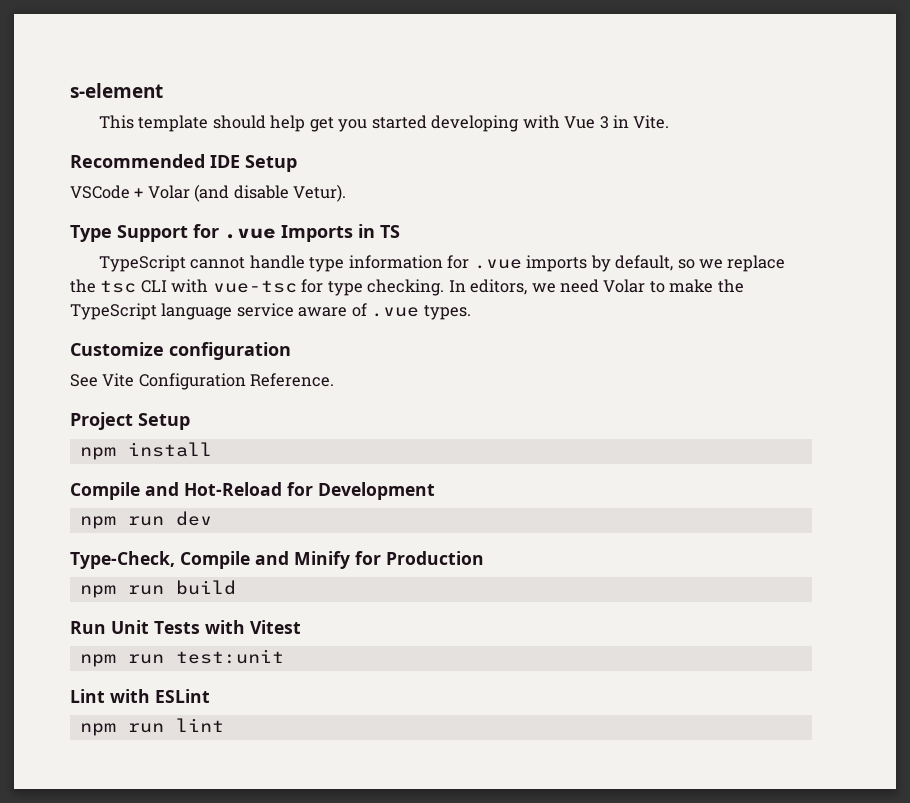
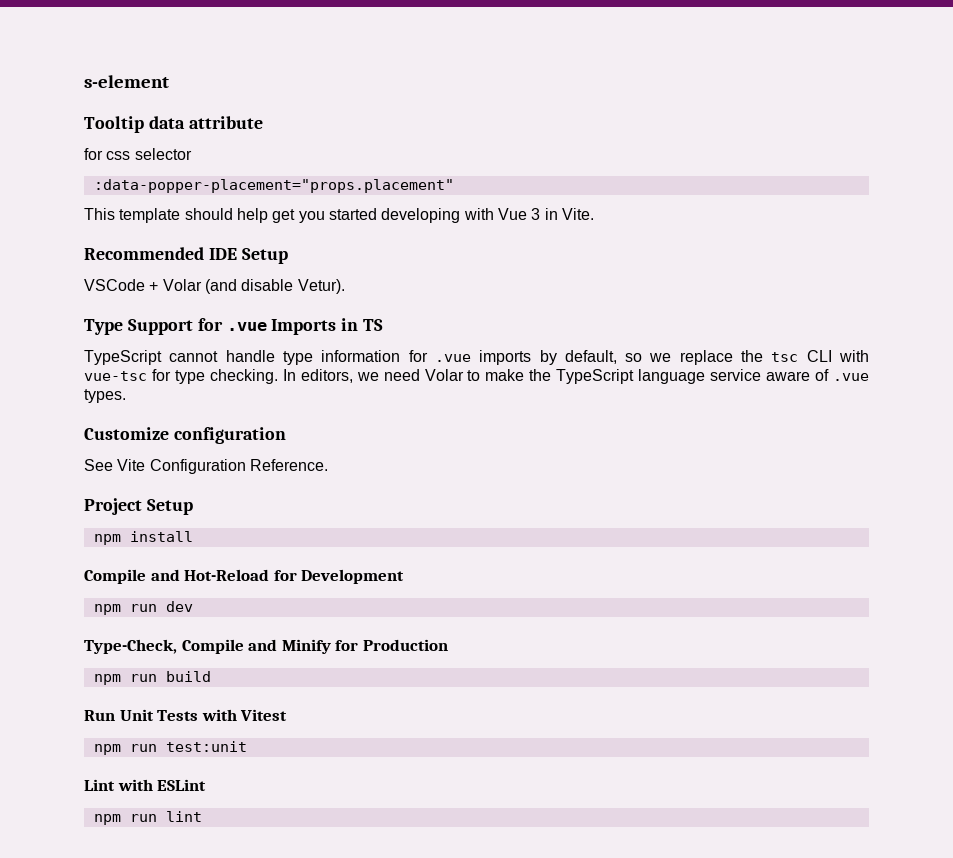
(163, 90) none -> [84,116,263,133] [84,148,192,160] [93,179,454,193] // Tooltip data attribute // for css selector // :data-popper-placement="props.placement"

